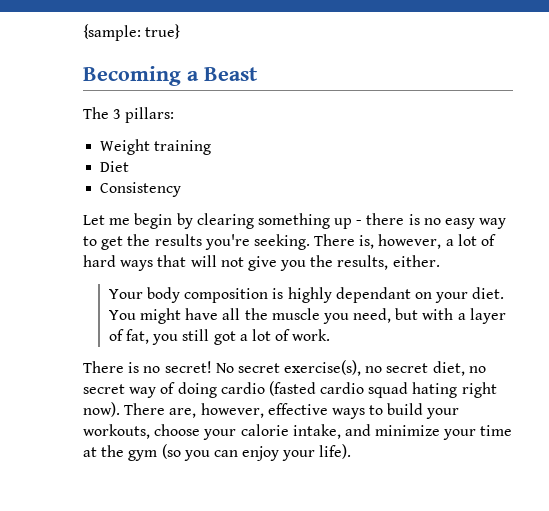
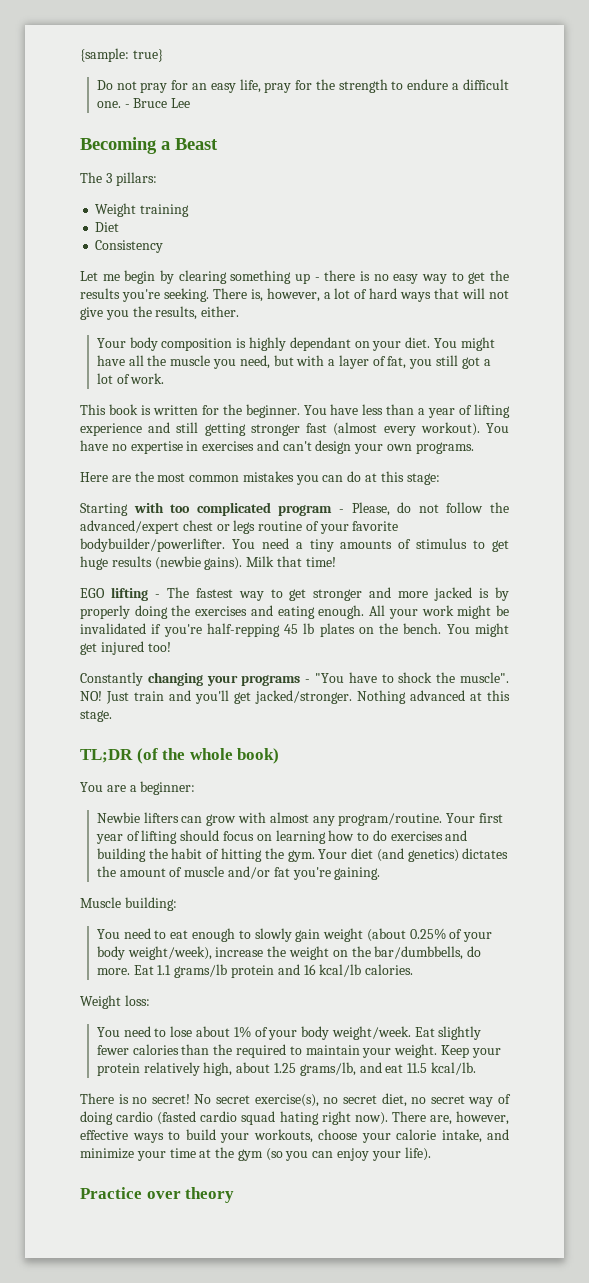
(181, 31) none -> [96,79,509,93] [96,98,191,108] // Do not pray for an easy life, pray for the strength to endure a difficult one. - Bruce Lee
(331, 335) none -> [80,404,511,418] [80,422,510,436] [80,440,474,454] [80,471,440,485] [80,502,510,516] [80,520,399,534] [80,538,510,552] [80,556,336,570] [80,587,509,601] [80,605,510,619] [80,623,509,637] [80,641,171,655] [80,672,510,686] [80,690,510,704] [80,710,112,722] [80,748,280,764] [80,781,196,795] [96,812,503,826] [95,830,468,844] [96,848,509,862] [96,866,381,880] [80,897,177,911] [96,928,493,942] [96,946,482,960] [96,964,414,978] [80,995,150,1009] [96,1026,482,1040] [96,1044,501,1058] [96,1062,476,1076] // This book is written for the beginner. You have less than a year of lifting experience and still getting stronger fast (almost every workout). You have no expertise in exercises and can't design your own programs. // Here are the most common mistakes you can do at this stage: // Starting with too complicated program - Please, do not follow the advanced/expert chest or legs routine of your favorite bodybuilder/powerlifter. You need a tiny amounts of stimulus to get huge results (newbie gains). Milk that time! // EGO lifting - The fastest way to get stronger and more jacked is by properly doing the exercises and eating enough. All your work might be invalidated if you're half-repping 45 lb plates on the bench. You might get injured too! // Constantly changing your programs - "You have to shock the muscle". NO! Just train and you'll get jacked/stronger. Nothing advanced at this stage. // TL;DR (of the whole book) // You are a beginner: // Newbie lifters can grow with almost any program/routine. Your first year of lifting should focus on learning how to do exercises and building the habit of hitting the gym. Your diet (and genetics) dictates the amount of muscle and/or fat you're gaining. // Muscle building: // You need to eat enough to slowly gain weight (about 0.25% of your body weight/week), increase the weight on the bar/dumbbells, do more. Eat 1.1 grams/lb protein and 16 kcal/lb calories. // Weight loss: // You need to lose about 1% of your body weight/week. Eat slightly fewer calories than the required to maintain your weight. Keep your protein relatively high, about 1.25 grams/lb, and eat 11.5 kcal/lb.
(352, 451) none -> [80,1187,235,1203] // Practice over theory

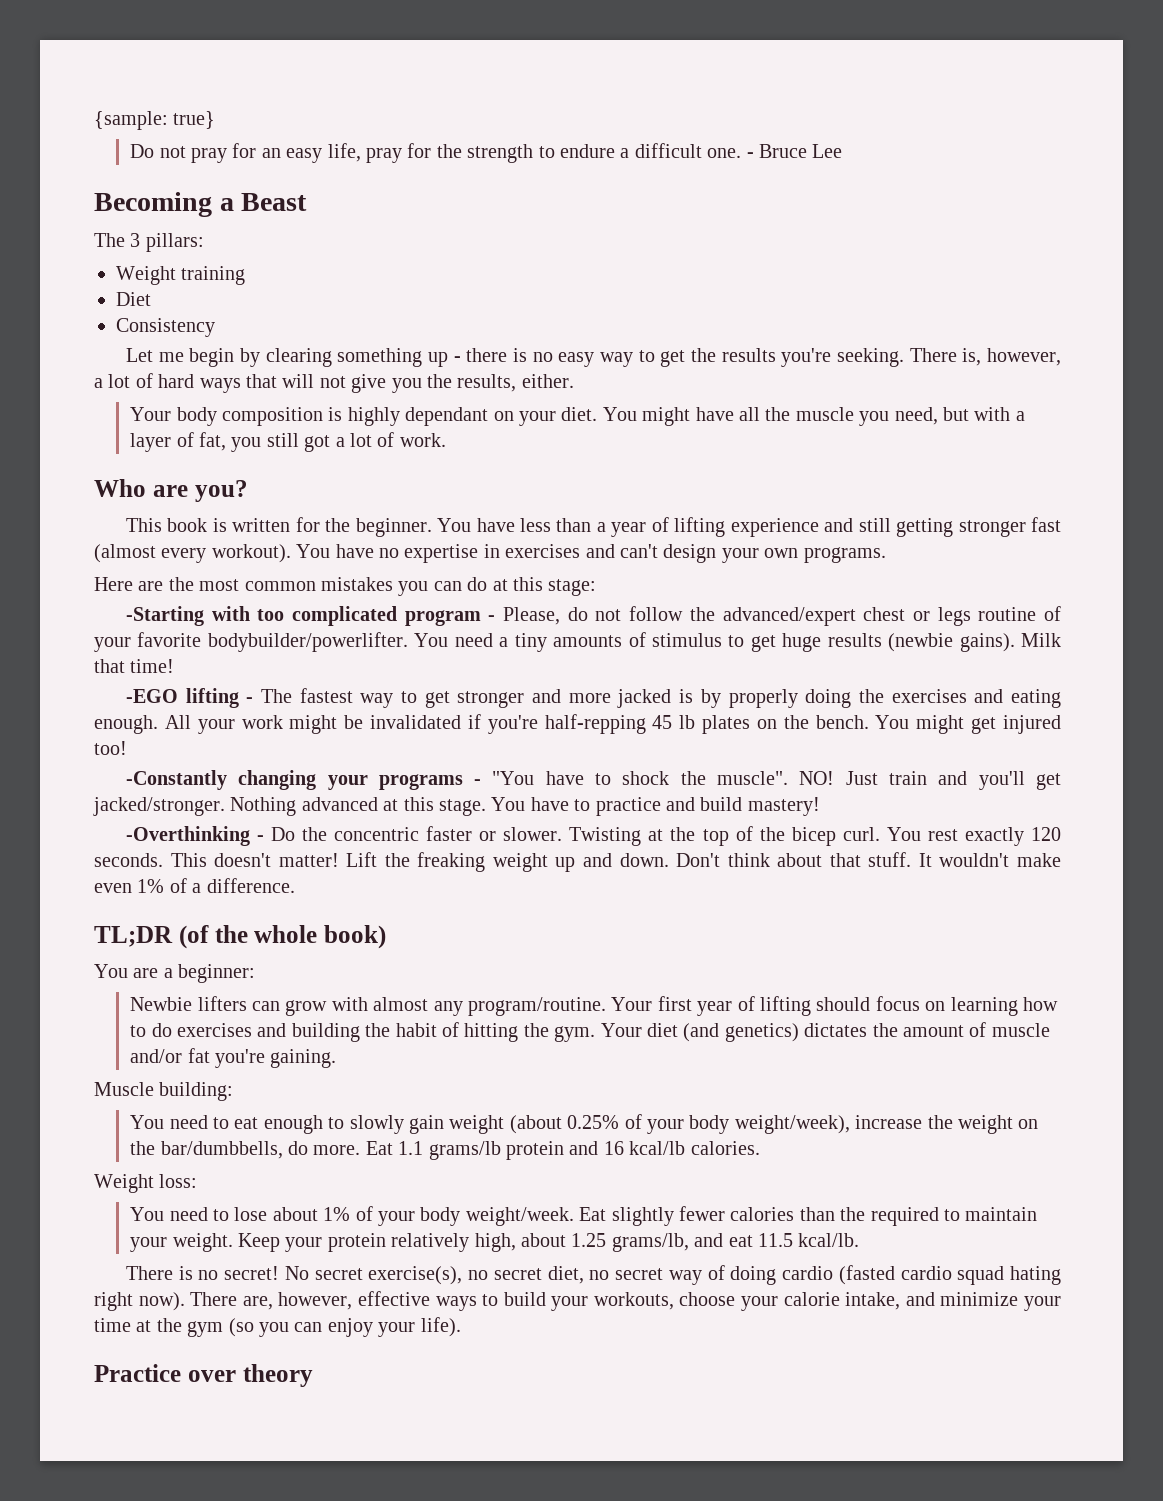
(165, 378) none -> [94,479,248,502] // Who are you?
[80,503,128,516] Starting -> [125,606,204,626] -Starting
[80,588,105,598] EGO -> [125,689,178,703] -EGO
[80,672,143,686] Constantly -> [125,770,227,790] -Constantly
(112, 716) none -> [491,797,820,816] [125,826,1061,846] [94,852,1061,872] [94,878,295,893] You have to practice and build mastery! // -Overthinking - Do the concentric faster or slower. Twisting at the top of the bicep curl. You rest exactly 120 seconds. This doesn't matter! Lift the freaking weight up and down. Don't think about that stuff. It wouldn't make even 1% of a difference.

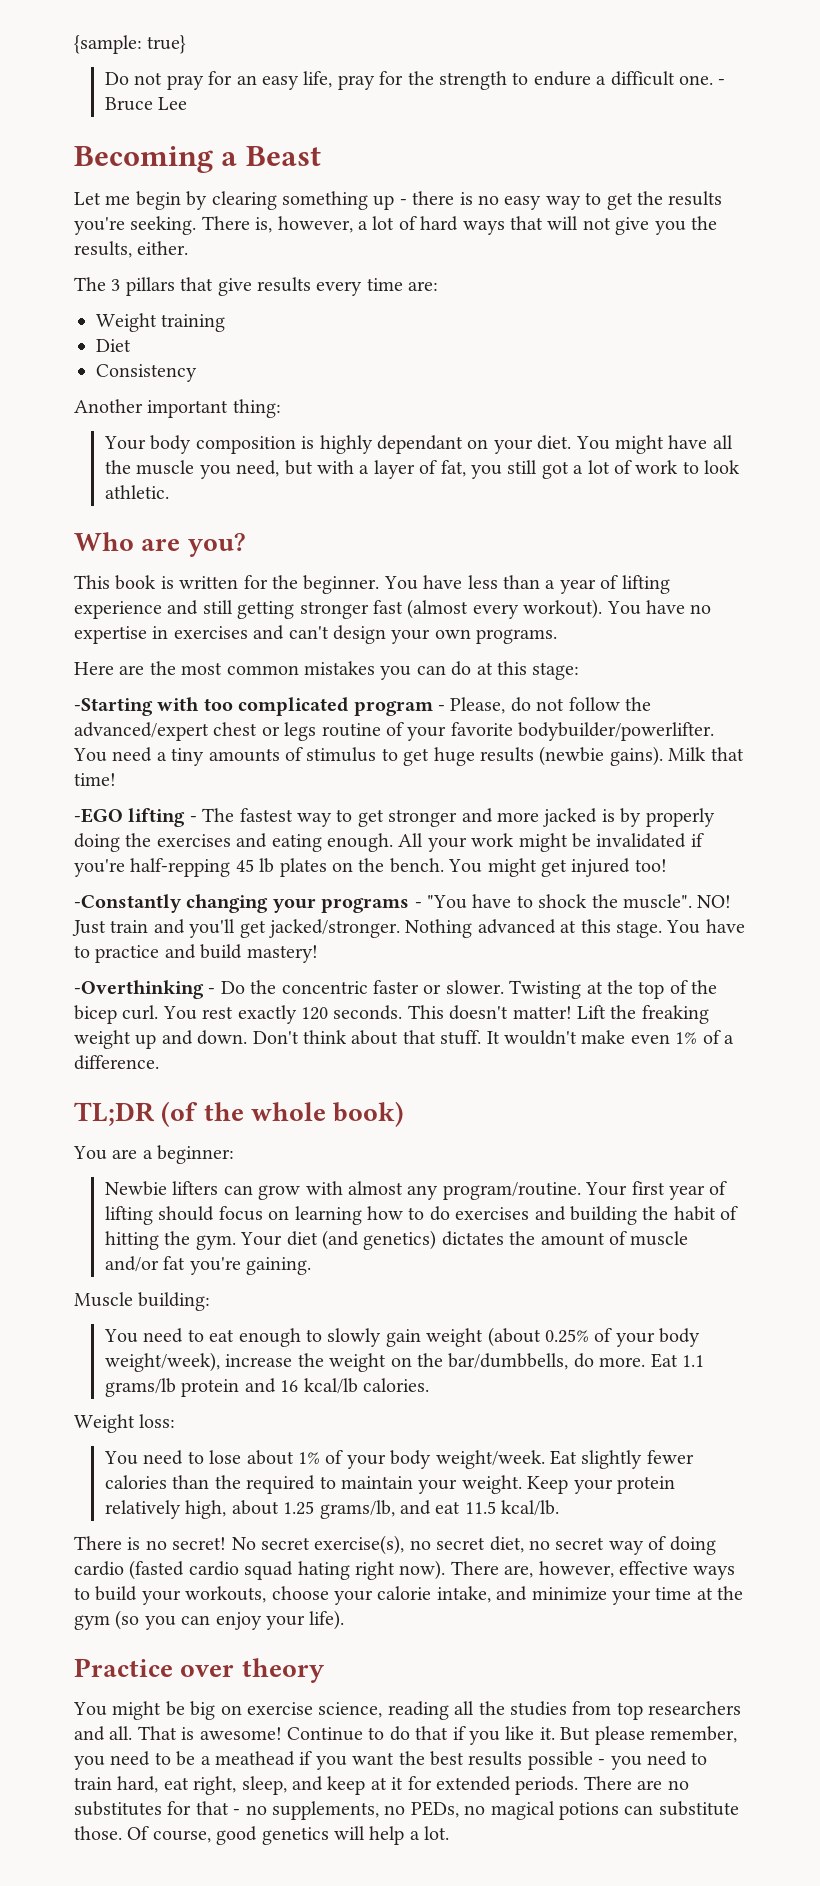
[94,233,204,252] [116,266,246,285] [116,292,151,306] [116,318,215,337] // The 3 pillars: // Weight training // Diet // Consistency -> (321, 156) none
(574, 381) none -> [74,277,439,296] [96,313,226,332] [96,339,131,352] [96,364,197,382] [74,399,281,418] // The 3 pillars that give results every time are: // Weight training // Diet // Consistency // Another important thing:
[399,433,446,447] work. -> [635,460,741,474] [105,485,170,499] work to look athletic.
(313, 1375) none -> [73,1701,742,1720] [74,1726,737,1745] [74,1751,708,1770] [74,1776,689,1795] [74,1801,739,1820] [74,1826,450,1845] // You might be big on exercise science, reading all the studies from top researchers and all. That is awesome! Continue to do that if you like it. But please remember, you need to be a meathead if you want the best results possible - you need to train hard, eat right, sleep, and keep at it for extended periods. There are no substitutes for that - no supplements, no PEDs, no magical potions can substitute those. Of course, good genetics will help a lot.

